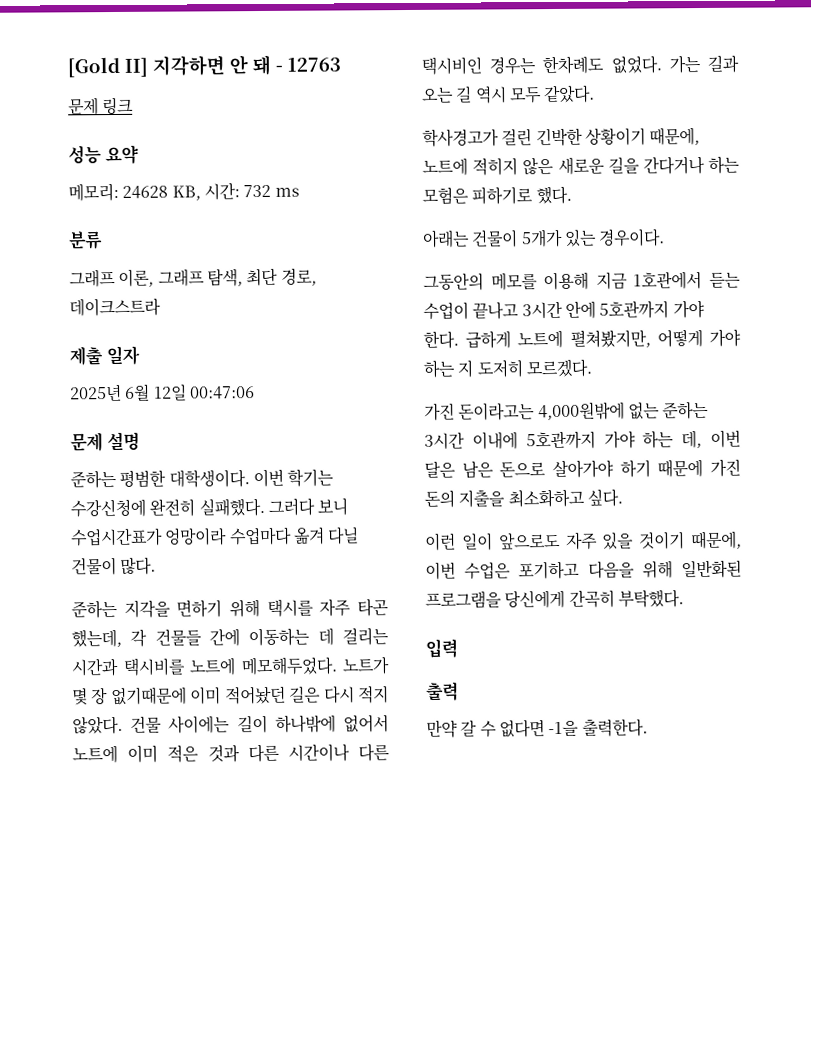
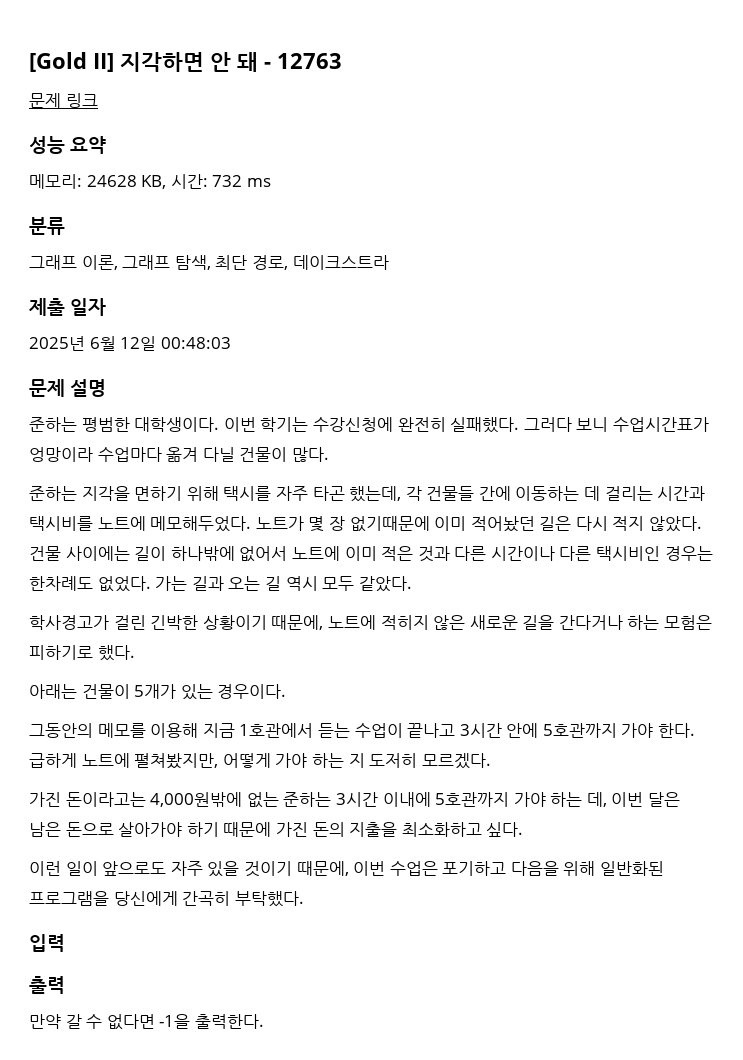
[189,386,255,400] 00:47:06 -> [160,337,231,349] 00:48:03

